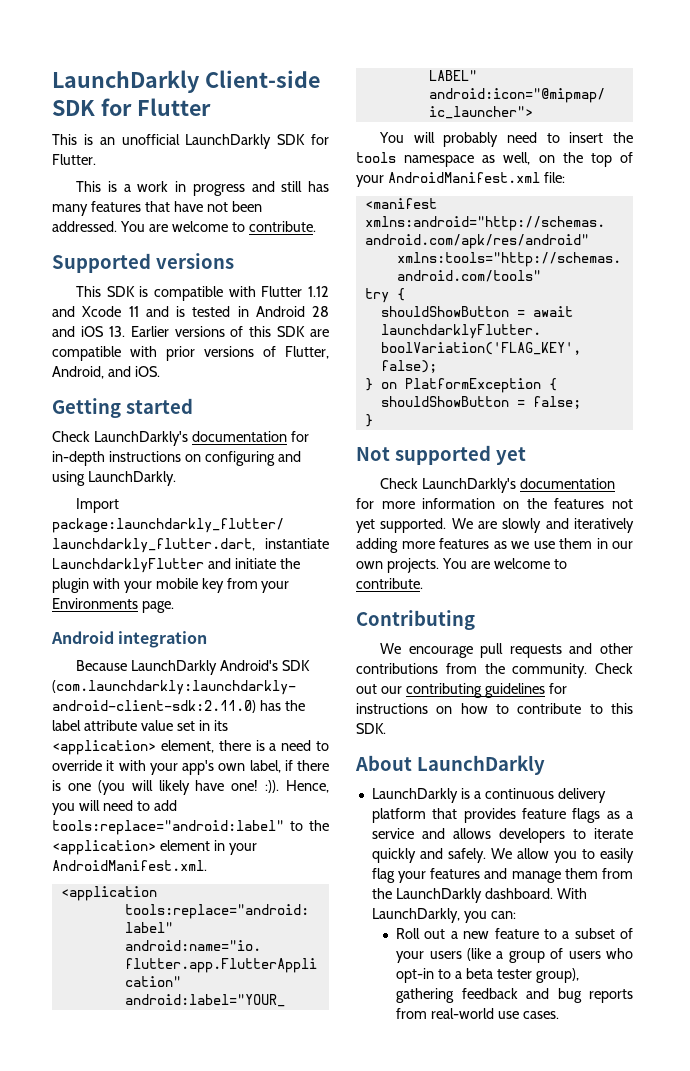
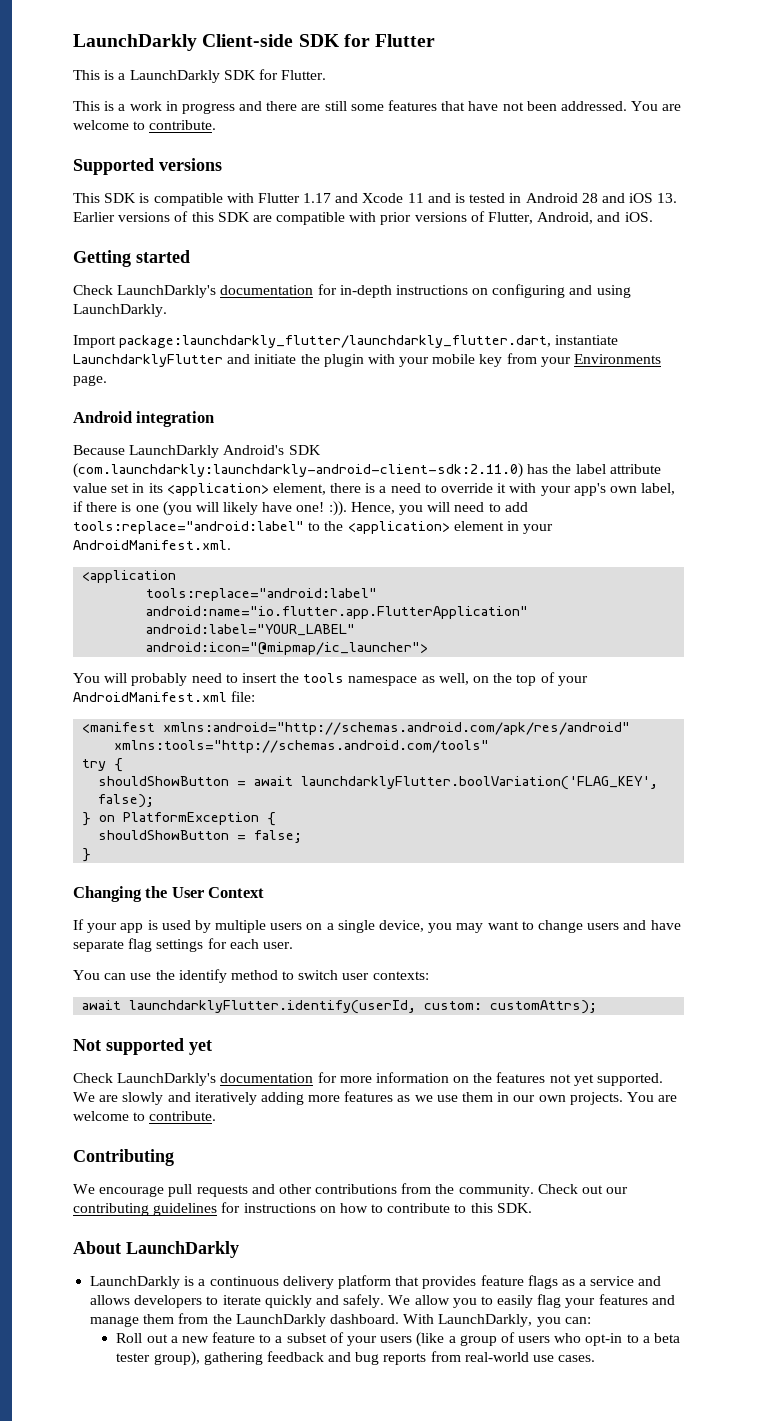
[99,134,180,145] an unofficial -> [118,73,126,80] a
[281,181,329,192] [52,204,88,216] still has many -> [266,101,384,111] there are still some
[308,286,329,297] 1.12 -> [303,193,332,203] 1.17
(373, 420) none -> [73,886,265,902] [73,919,681,933] [73,938,293,952] [73,969,429,983] [82,1000,598,1014] // Changing the User Context // If your app is used by multiple users on a single device, you may want to change users and have separate flag settings for each user. // You can use the identify method to switch user contexts: // await launchdarklyFlutter.identify(userId, custom: customAttrs);

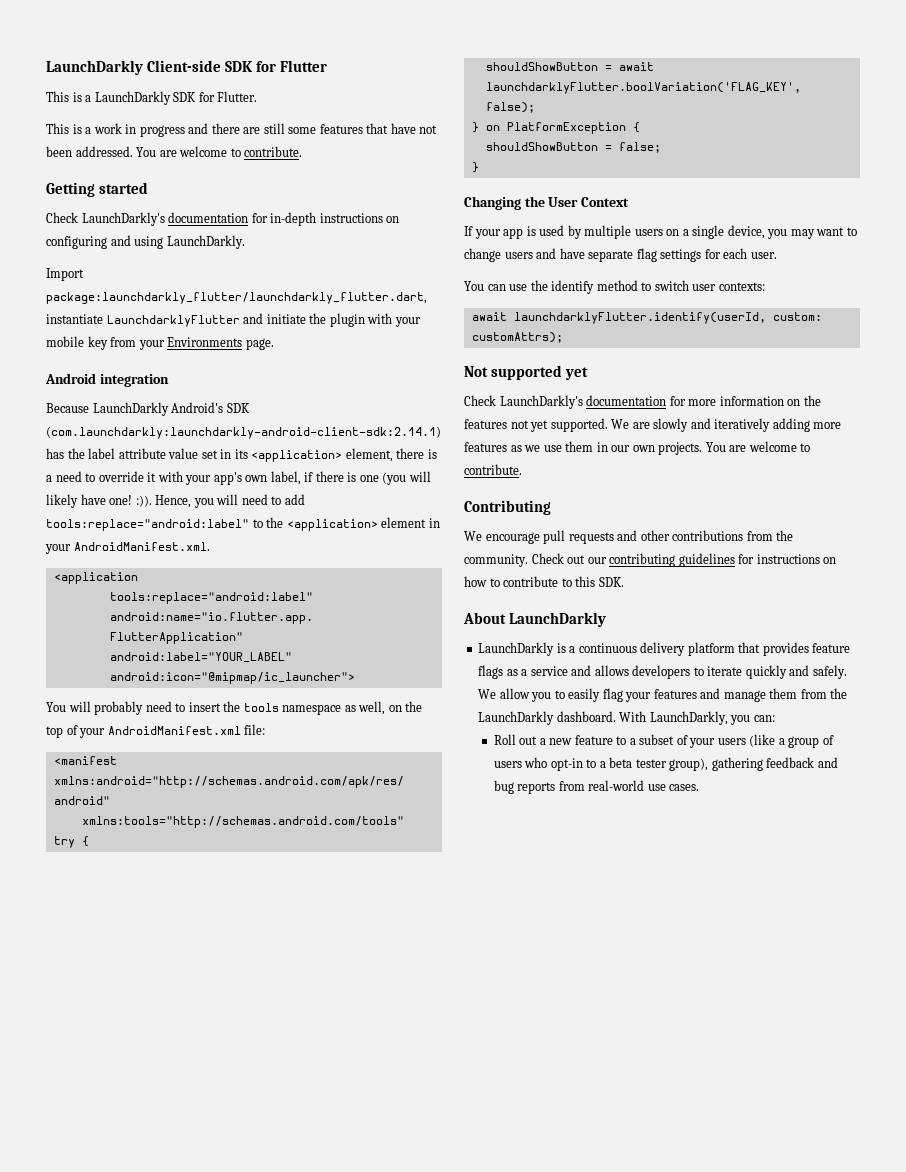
[73,158,222,175] [73,193,678,206] [73,211,653,225] // Supported versions // This SDK is compatible with Flutter 1.17 and Xcode 11 and is tested in Android 28 and iOS 13. Earlier versions of this SDK are compatible with prior versions of Flutter, Android, and iOS. -> (303, 151) none
[73,463,523,478] (com.launchdarkly:launchdarkly-android-client-sdk:2.11.0) -> [46,426,441,439] (com.launchdarkly:launchdarkly-android-client-sdk:2.14.1)

